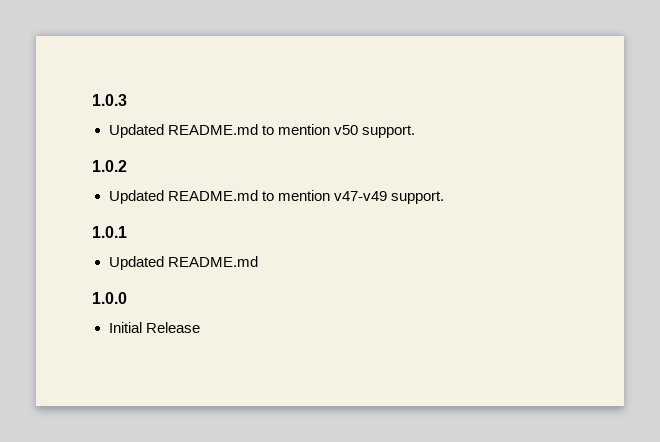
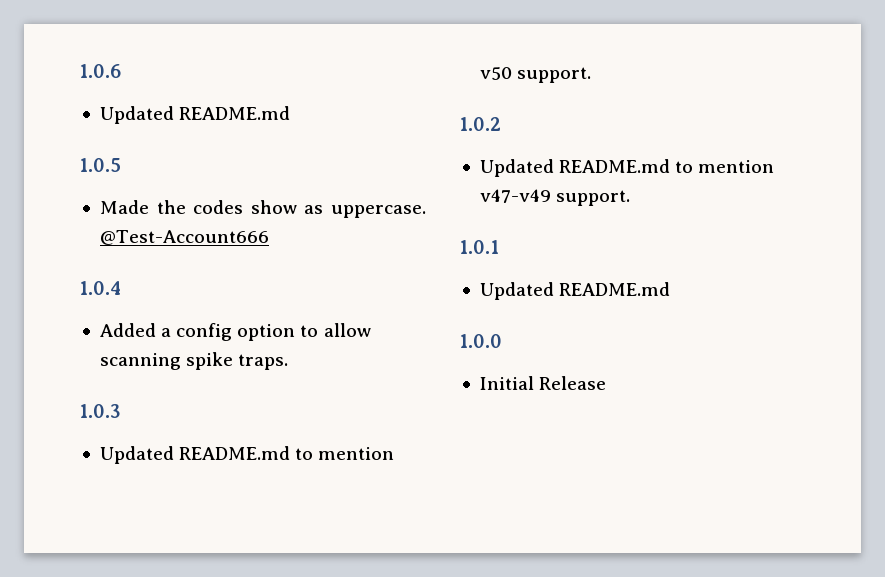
(92, 100) none -> [79,64,121,78] [99,106,291,124] [79,158,121,172] [99,200,426,218] [99,230,269,245] [79,281,121,295] [99,323,371,341] [99,352,289,370] 1.0.6 // Updated README.md // 1.0.5 // Made the codes show as uppercase. @Test-Account666 // 1.0.4 // Added a config option to allow scanning spike traps. //

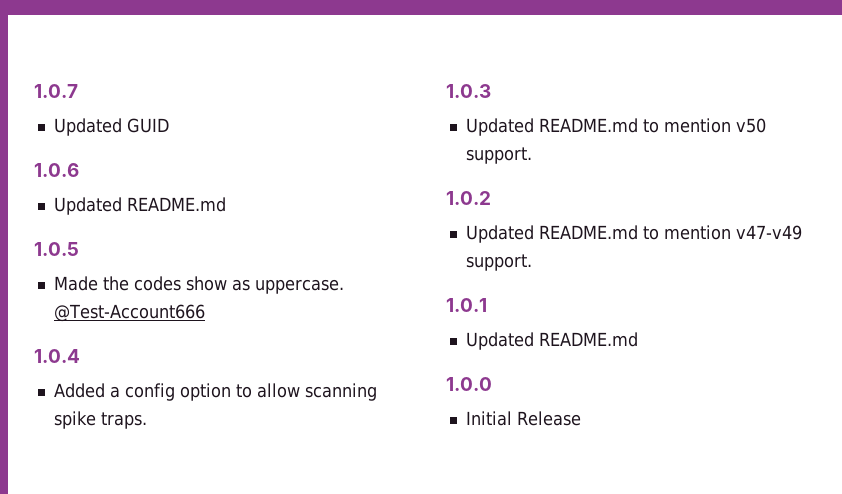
(79, 71) none -> [34,84,78,98] [53,118,169,136] 1.0.7 // Updated GUID //

